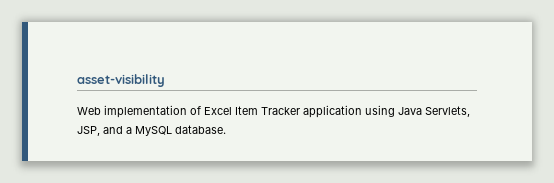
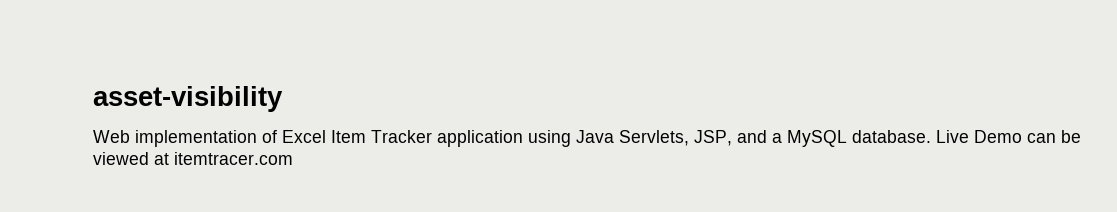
(226, 129) none -> [936,130,1081,143] [93,152,293,165] Live Demo can be viewed at itemtracer.com

